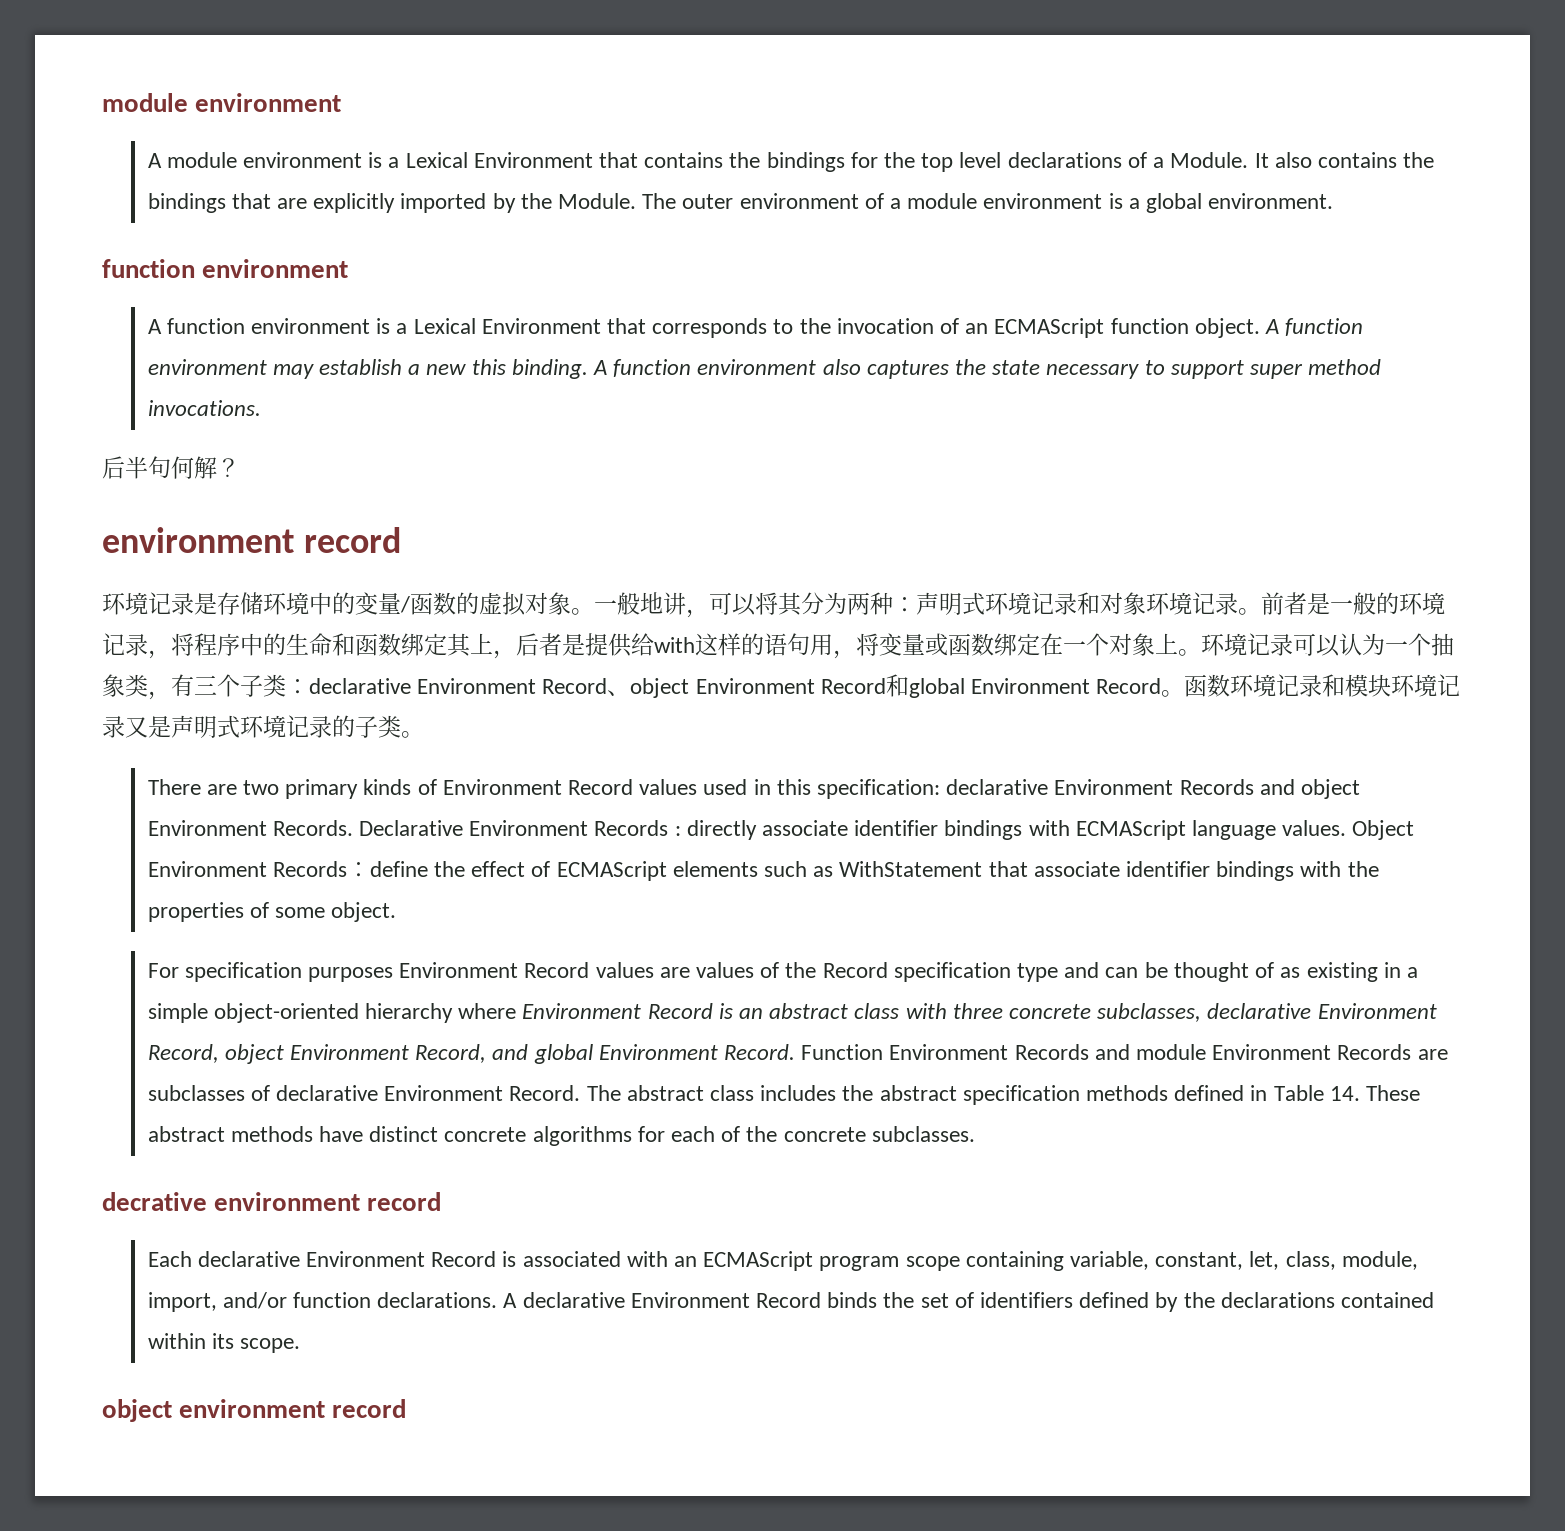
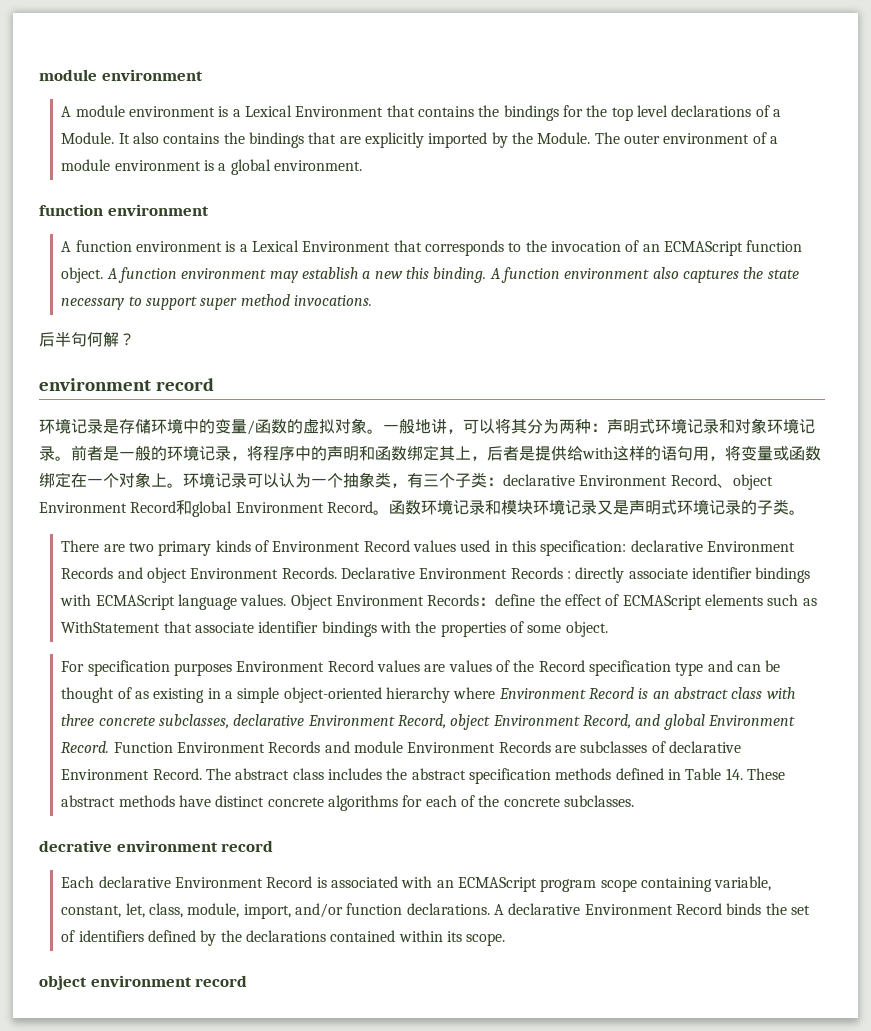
[286,633,332,656] 生命 -> [327,446,359,461] 声明

